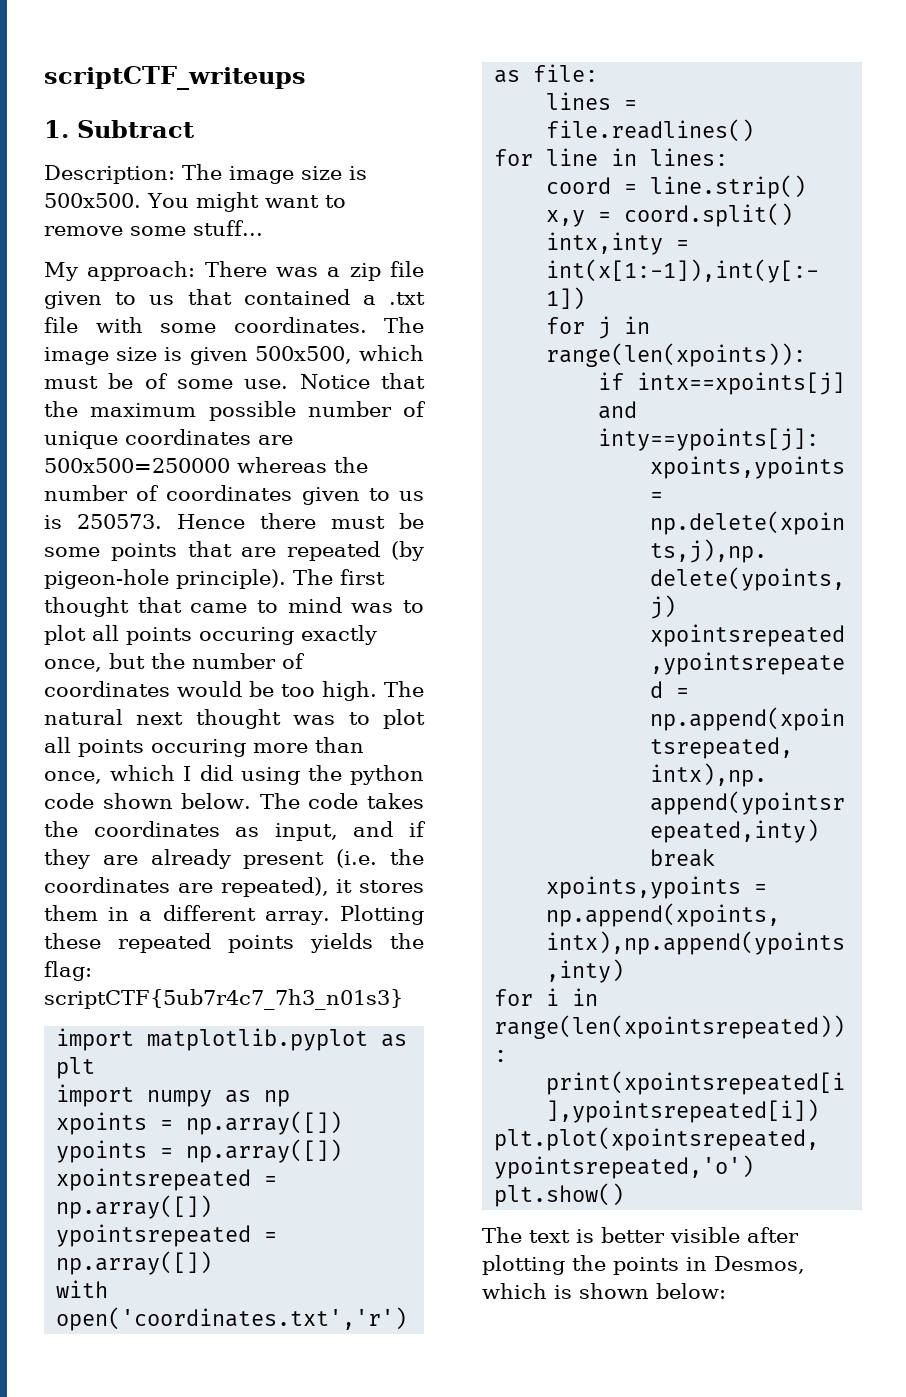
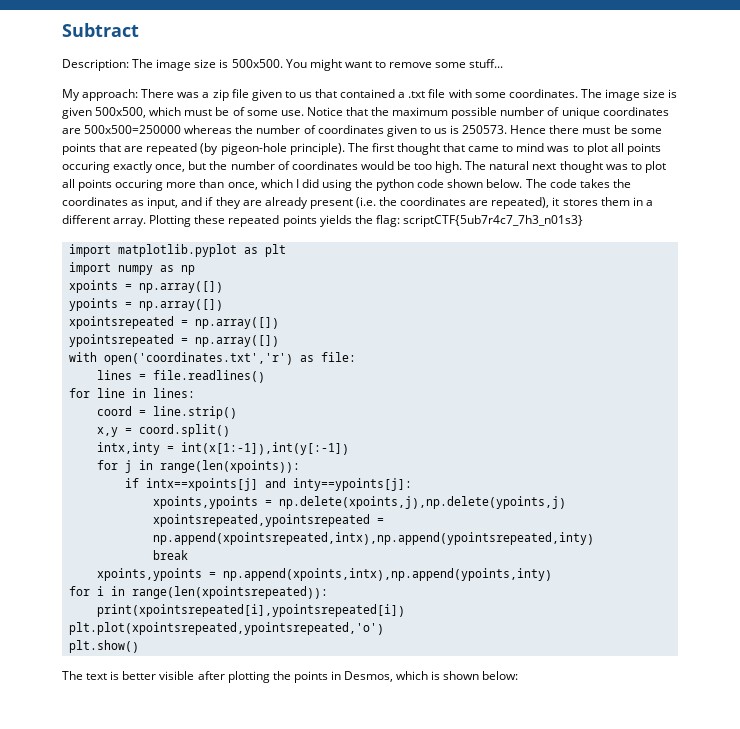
[44,66,306,90] [44,120,69,138] scriptCTF_writeups // 1. -> (62, 30) none

